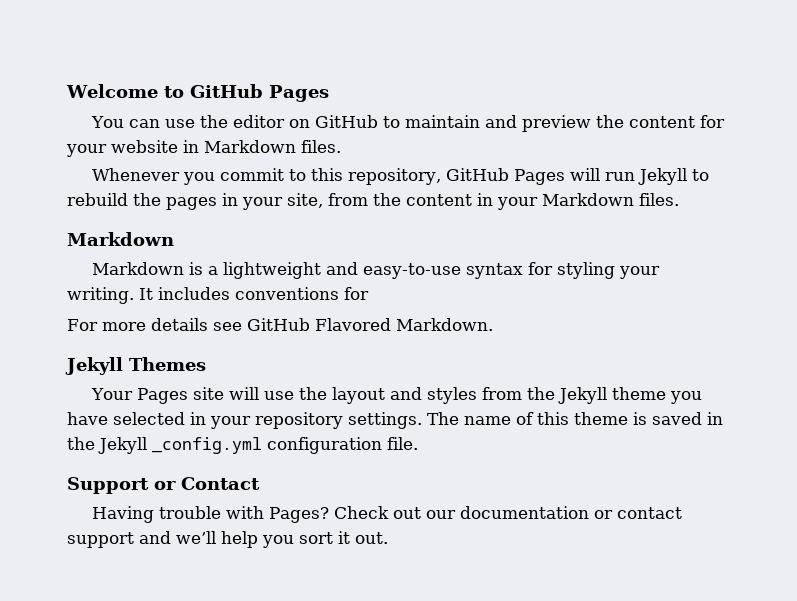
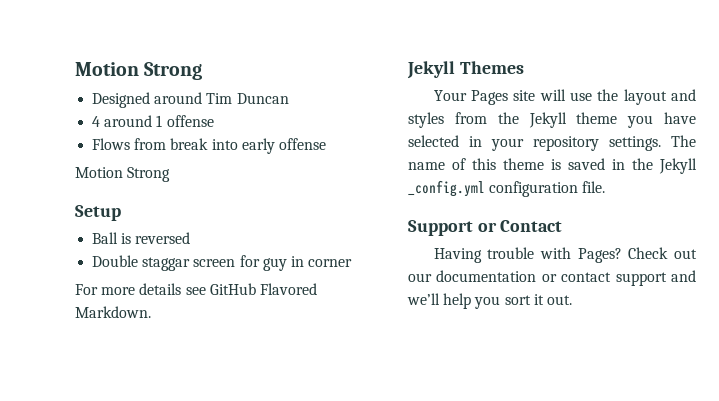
[66,84,329,102] [91,115,726,132] [66,140,341,157] [92,168,710,185] [67,193,679,210] [67,232,174,246] [92,262,661,279] [67,287,369,304] Welcome to GitHub Pages // You can use the editor on GitHub to maintain and preview the content for your website in Markdown files. // Whenever you commit to this repository, GitHub Pages will run Jekyll to rebuild the pages in your site, from the content in your Markdown files. // Markdown // Markdown is a lightweight and easy-to-use syntax for styling your writing. It includes conventions for -> [75,62,203,80] [92,92,289,108] [92,115,214,127] [92,138,326,154] [75,167,171,182] [75,205,121,221] [92,232,191,244] [92,255,353,271] Motion Strong // Designed around Tim Duncan // 4 around 1 offense // Flows from break into early offense // Motion Strong // Setup // Ball is reversed // Double staggar screen for guy in corner

